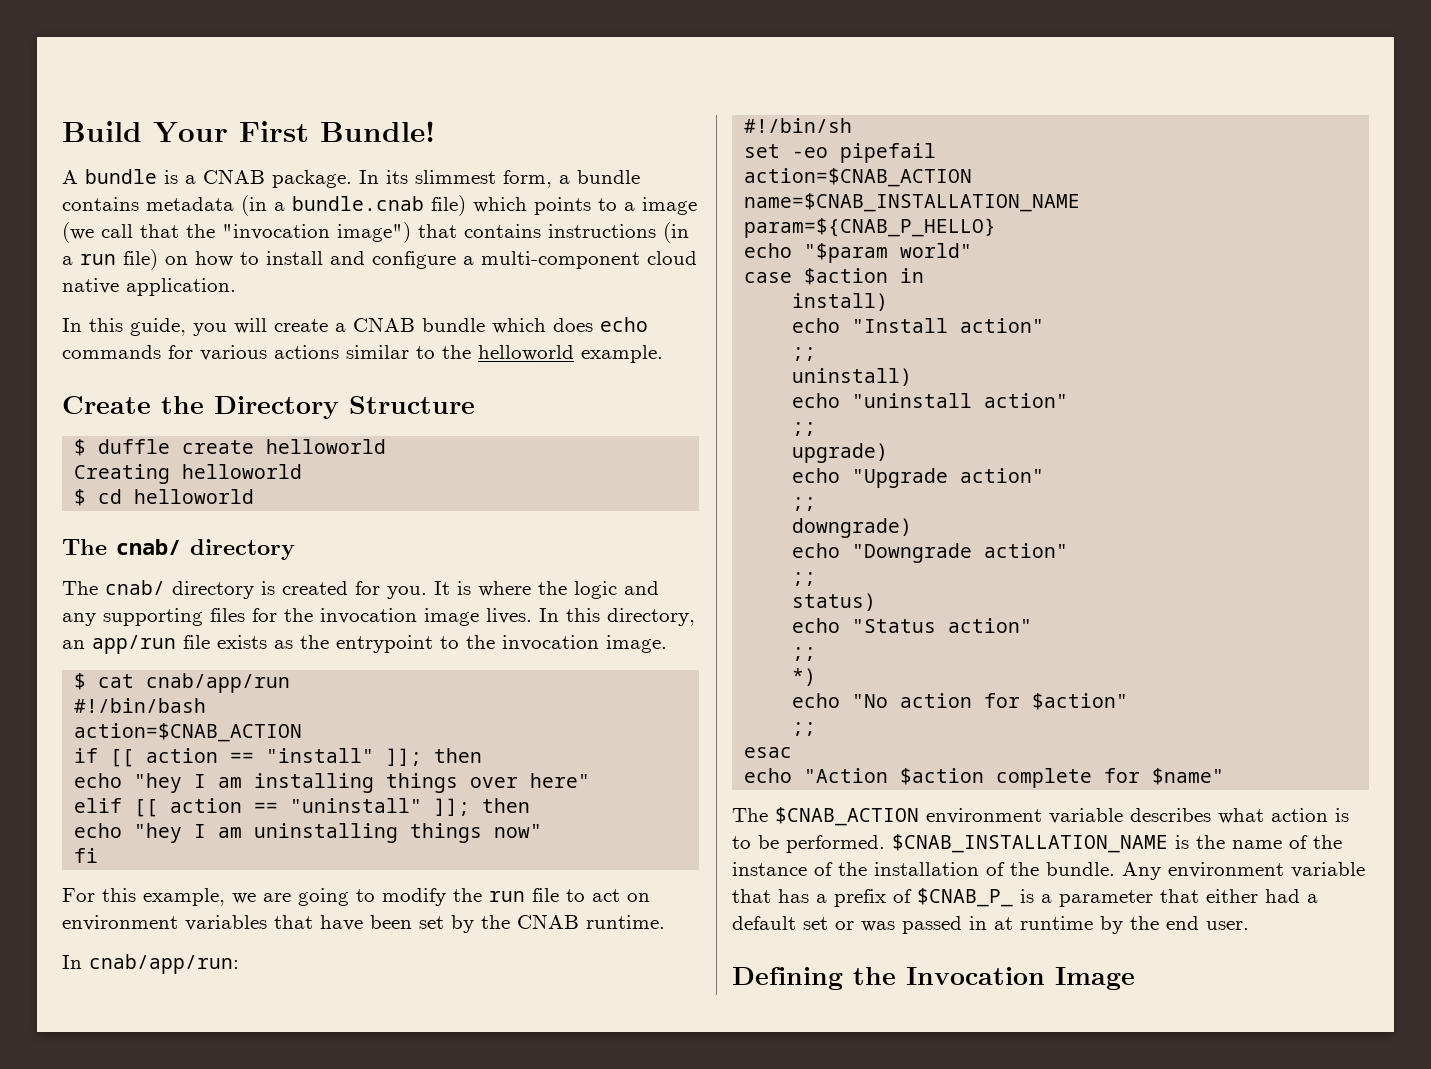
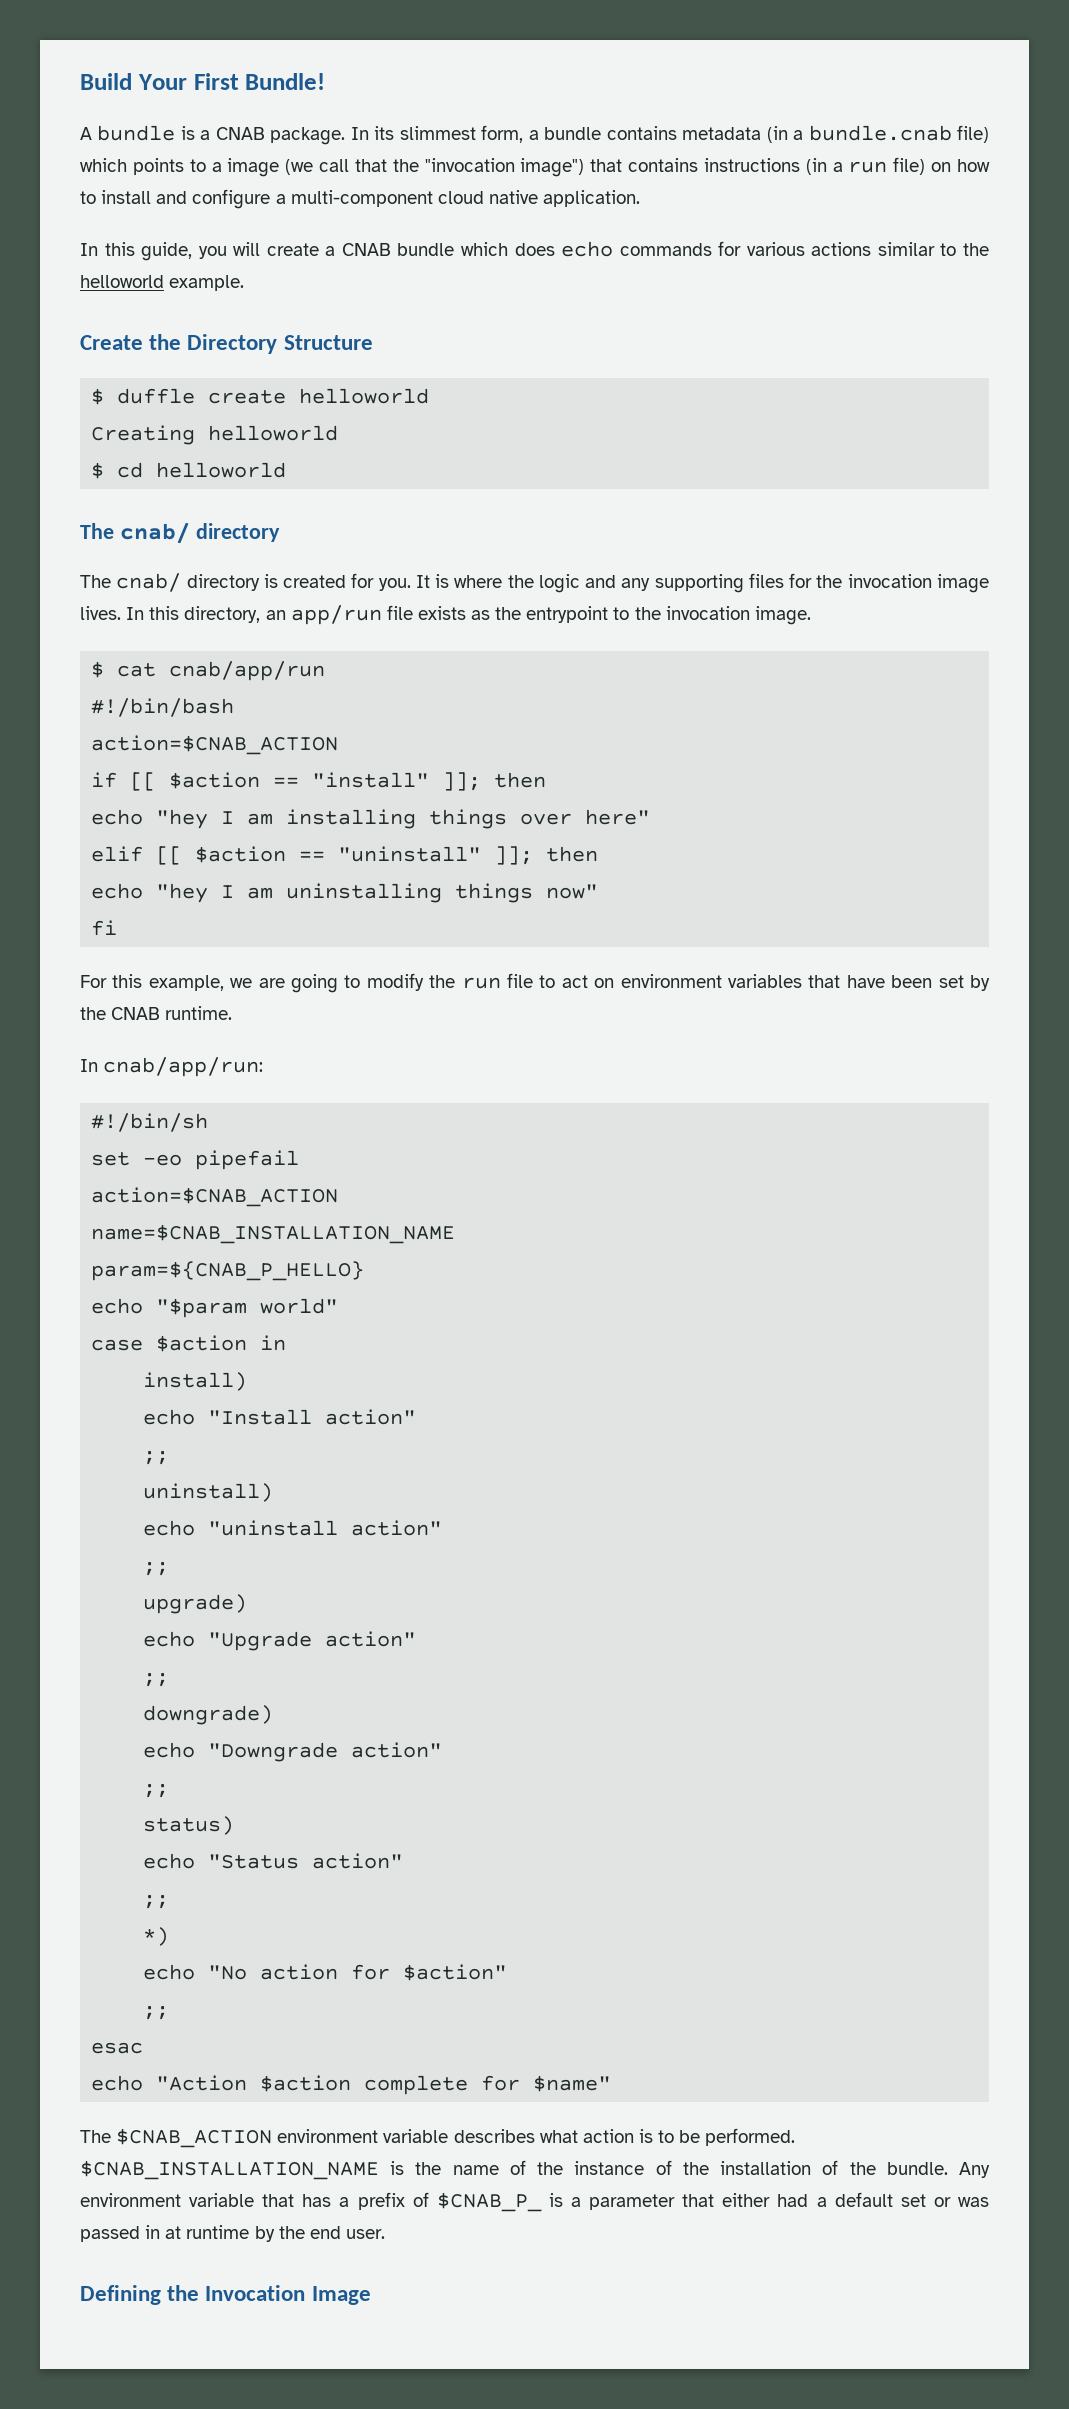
[146,748,219,763] action -> [169,772,261,789] $action
[170,798,243,813] action -> [195,846,287,863] $action

